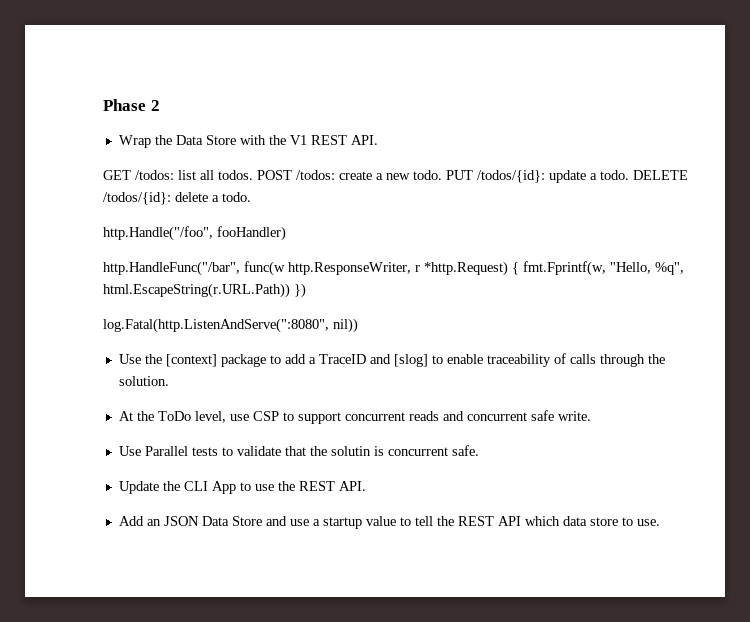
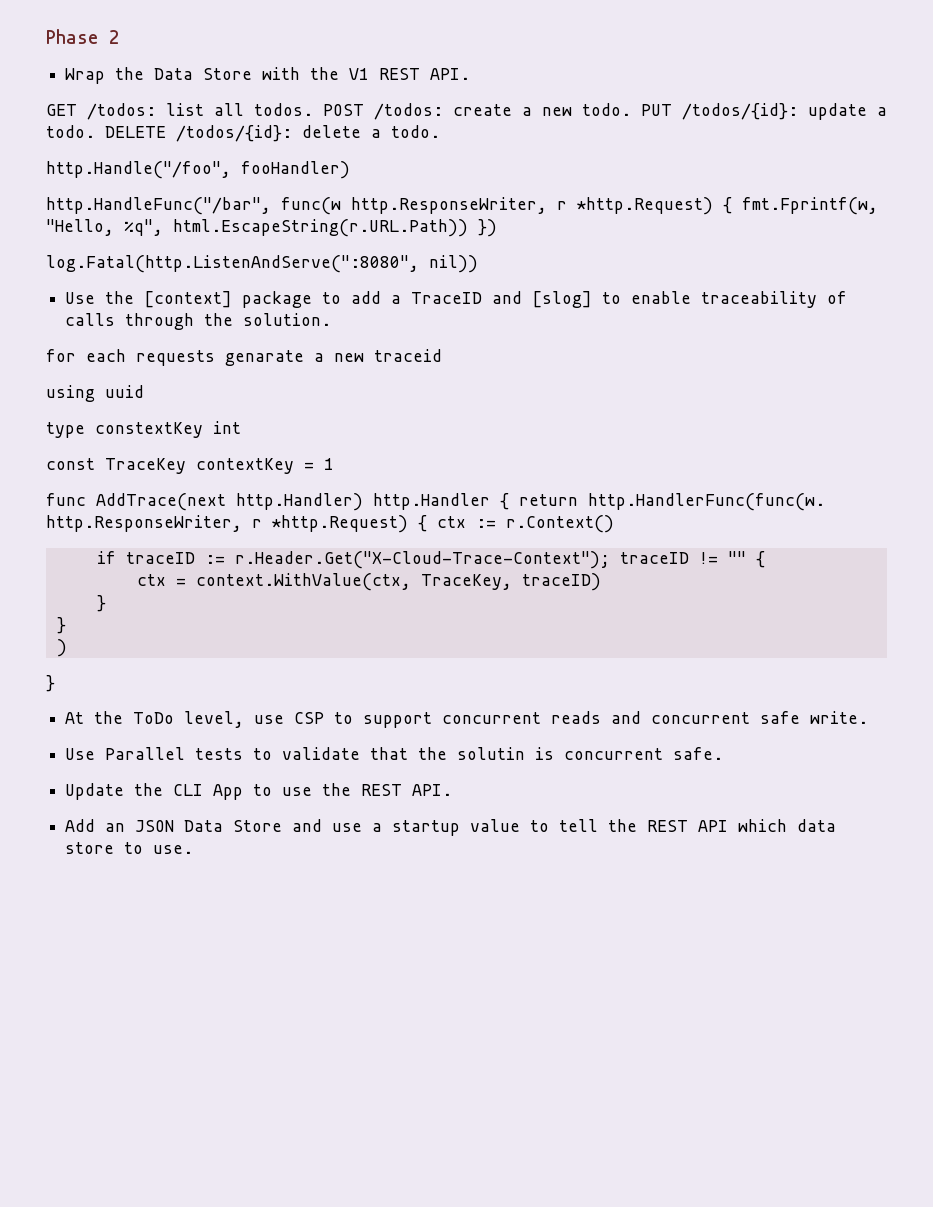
(169, 381) none -> [46,349,442,366] [46,385,144,402] [46,421,241,438] [46,458,334,474] [46,493,825,511] [46,515,614,533] [96,551,765,569] [136,573,601,591] [96,595,106,612] [56,617,66,634] [56,639,67,657] [46,675,55,692] // for each requests genarate a new traceid // using uuid // type constextKey int // const TraceKey contextKey = 1 // func AddTrace(next http.Handler) http.Handler { return http.HandlerFunc(func(w. http.ResponseWriter, r *http.Request) { ctx := r.Context() // if traceID := r.Header.Get("X-Cloud-Trace-Context"); traceID != "" { // ctx = context.WithValue(ctx, TraceKey, traceID) // } // } // ) // }

